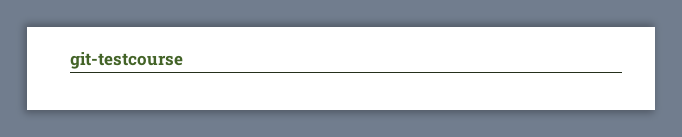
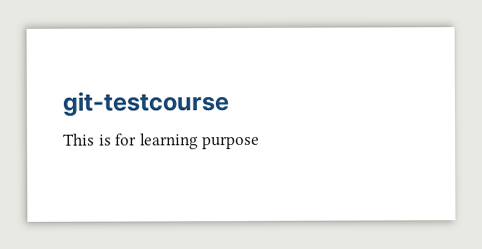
(183, 60) none -> [63,133,261,150] // This is for learning purpose

